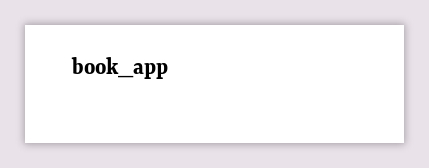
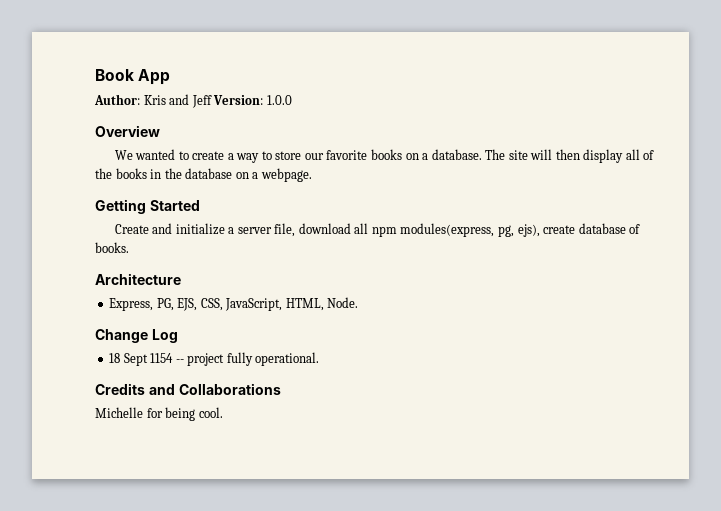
[71,57,168,79] book_app -> [95,69,171,85] [94,94,292,108] [95,125,160,137] [114,149,655,163] [95,168,312,182] [95,199,200,214] [114,223,641,237] [95,242,129,253] [95,273,181,285] [109,297,359,311] [95,329,178,343] [109,352,320,366] [95,383,281,395] [95,407,223,421] Book App // Author: Kris and Jeff Version: 1.0.0 // Overview // We wanted to create a way to store our favorite books on a database. The site will then display all of the books in the database on a webpage. // Getting Started // Create and initialize a server file, download all npm modules(express, pg, ejs), create database of books. // Architecture // Express, PG, EJS, CSS, JavaScript, HTML, Node. // Change Log // 18 Sept 1154 -- project fully operational. // Credits and Collaborations // Michelle for being cool.

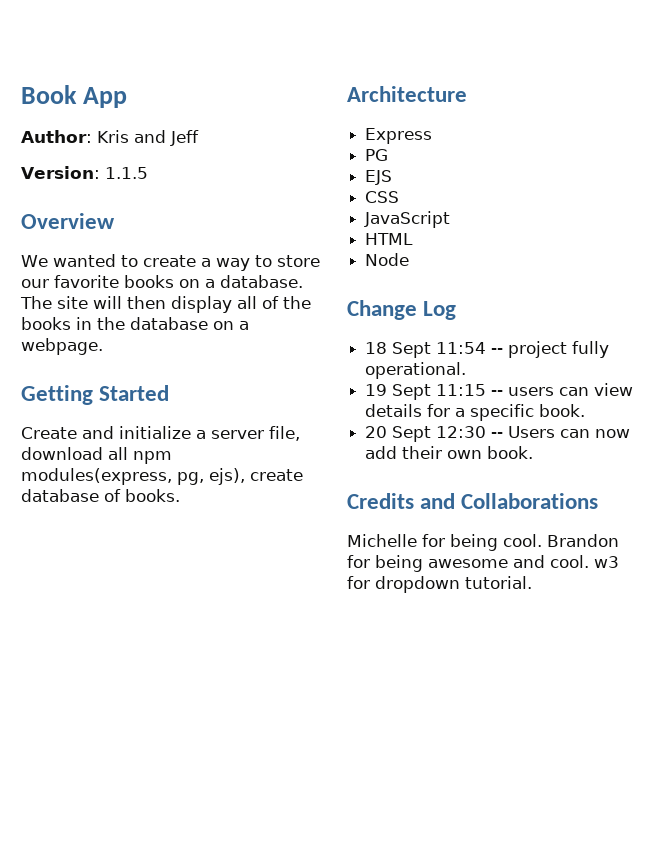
[213,95,292,105] Version: 1.0.0 -> [21,166,148,179] // Version: 1.1.5
[109,297,359,311] Express, PG, EJS, CSS, JavaScript, HTML, Node. -> [365,128,433,144] [365,149,389,161] [365,170,393,185] [365,191,400,203] [364,211,451,228] [365,233,414,245] [365,253,410,266] Express // PG // EJS // CSS // JavaScript // HTML // Node
[150,353,174,363] 1154 -> [436,342,487,354] 11:54
(320, 359) none -> [365,383,634,400] [365,404,586,421] [365,426,631,442] [365,446,534,459] // 19 Sept 11:15 -- users can view details for a specific book. // 20 Sept 12:30 -- Users can now add their own book.
(223, 412) none -> [547,534,619,547] [347,555,619,572] [347,576,532,593] Brandon for being awesome and cool. w3 for dropdown tutorial.

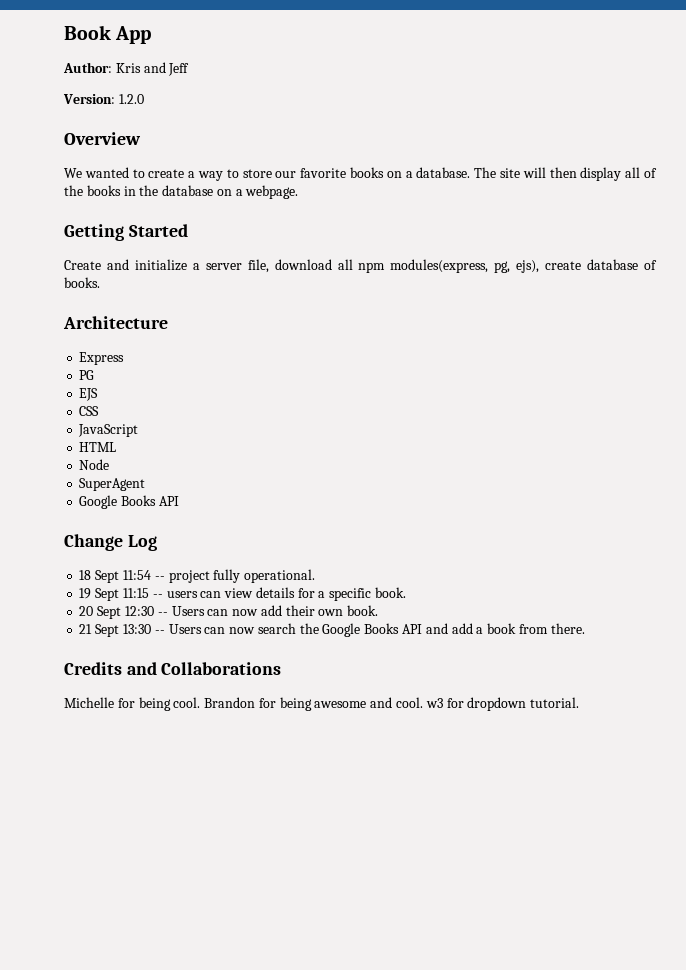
[104,167,148,179] 1.1.5 -> [118,94,144,104] 1.2.0
(410, 259) none -> [79,478,146,491] [79,495,179,509] // SuperAgent // Google Books API
(534, 452) none -> [79,623,585,637] // 21 Sept 13:30 -- Users can now search the Google Books API and add a book from there.

